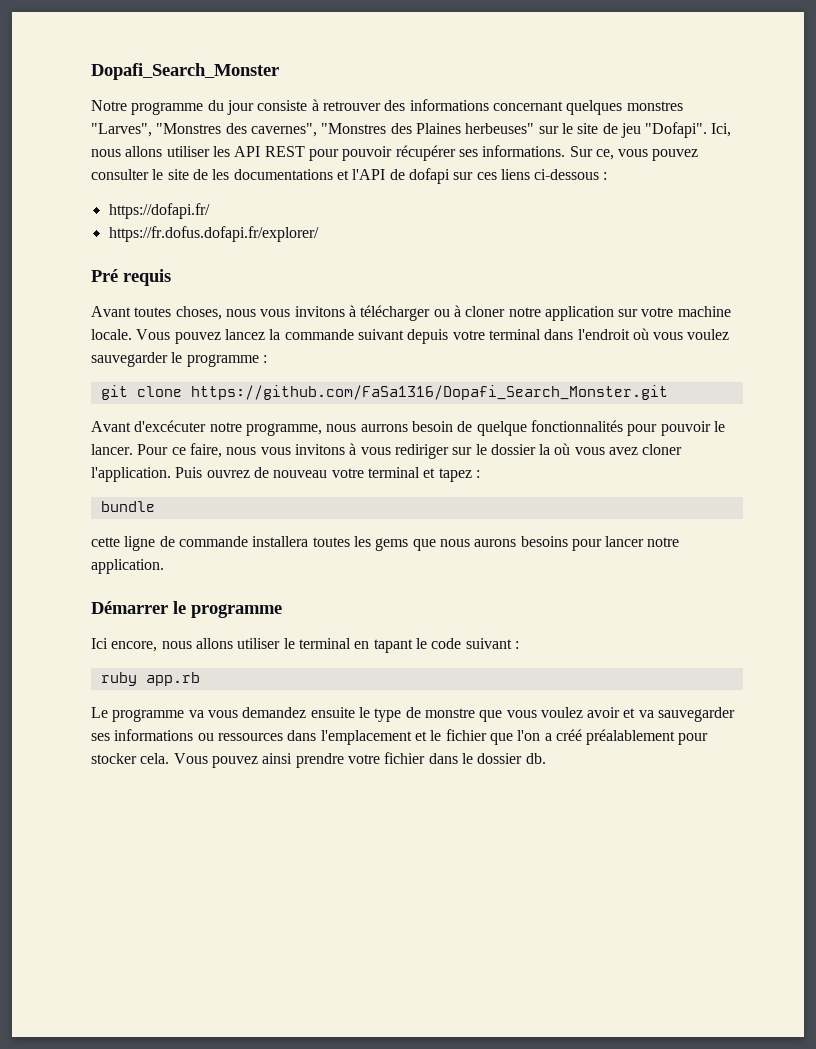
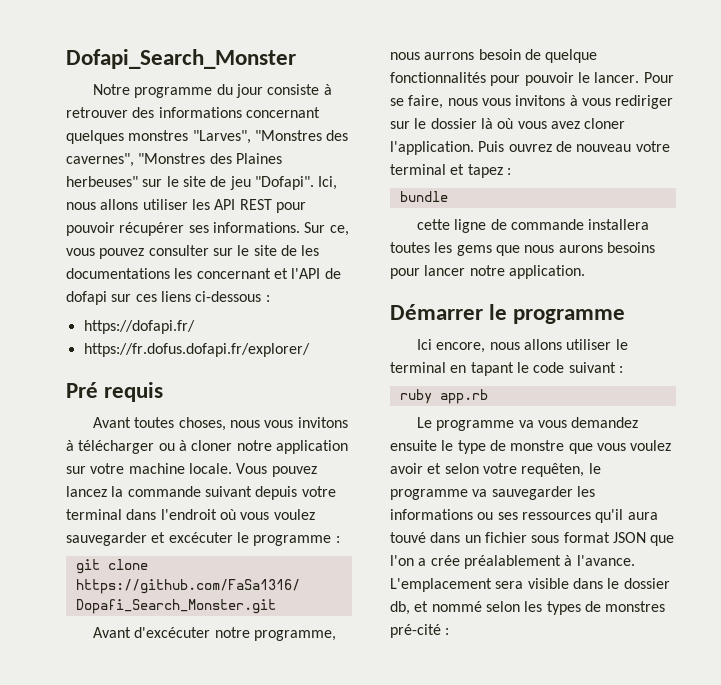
[91,63,279,80] Dopafi_Search_Monster -> [66,49,296,69] Dofapi_Search_Monster
(149, 174) none -> [212,248,233,256] sur
(333, 174) none -> [174,268,271,279] les concernant
(168, 359) none -> [151,532,233,543] et excécuter
[171,447,186,455] ce -> [390,98,404,106] se
[539,444,551,455] la -> [480,118,493,129] là
(636, 713) none -> [444,463,601,477] [390,489,468,500] selon votre requêten, le programme
[91,733,110,741] ses -> [576,486,595,497] les
[217,729,709,745] [91,752,546,768] ressources dans l'emplacement et le fichier que l'on a créé préalablement pour stocker cela. Vous pouvez ainsi prendre votre fichier dans le dossier db. -> [497,509,658,523] [390,532,675,546] [390,555,635,569] [390,578,670,592] [390,601,666,615] [390,624,450,638] ses ressources qu'il aura touvé dans un fichier sous format JSON que l'on a crée préalablement à l'avance. L'emplacement sera visible dans le dossier db, et nommé selon les types de monstres pré-cité :

